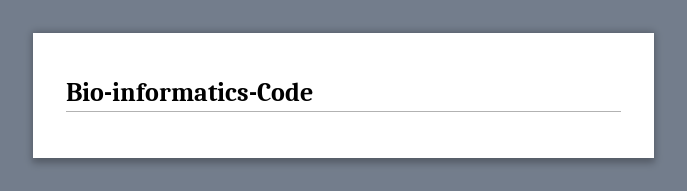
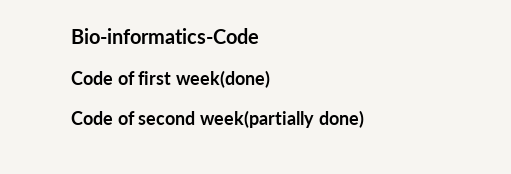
(313, 91) none -> [71,70,271,88] [71,110,364,128] // Code of first week(done) // Code of second week(partially done)

